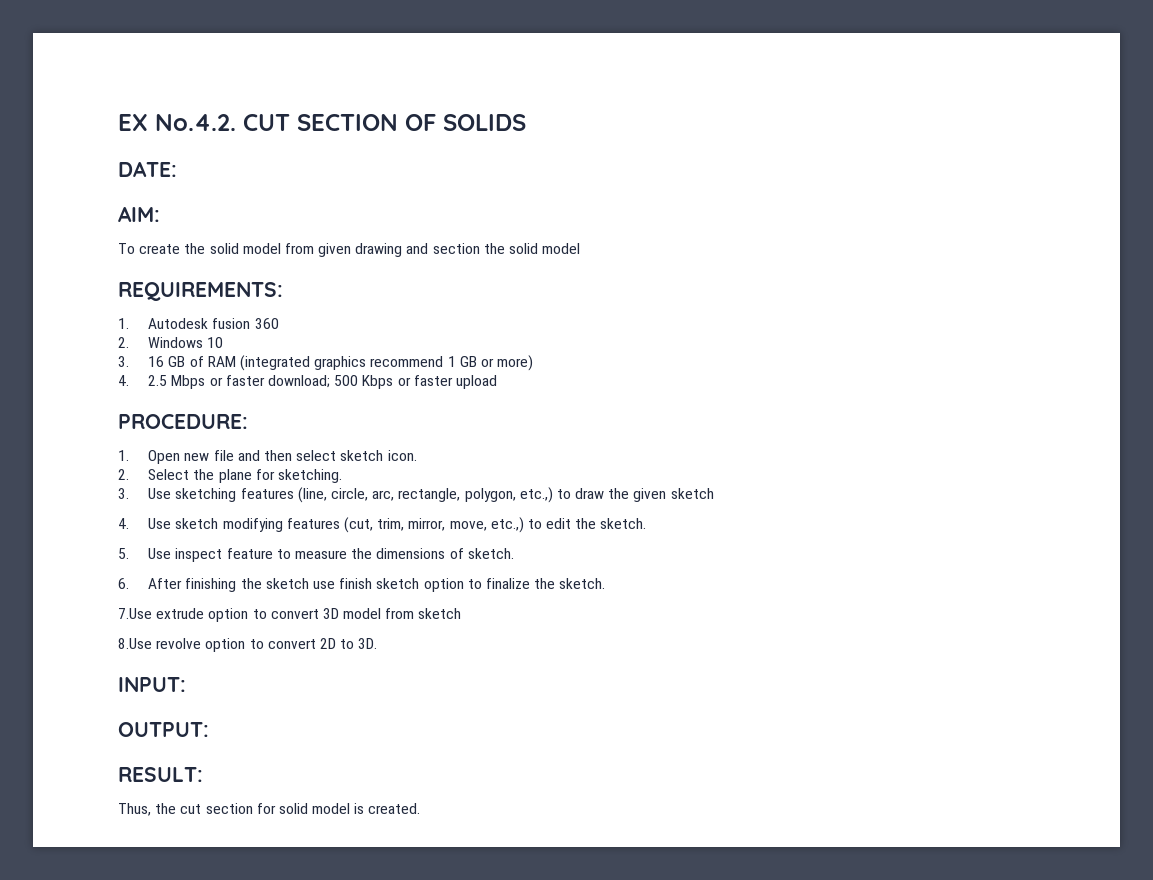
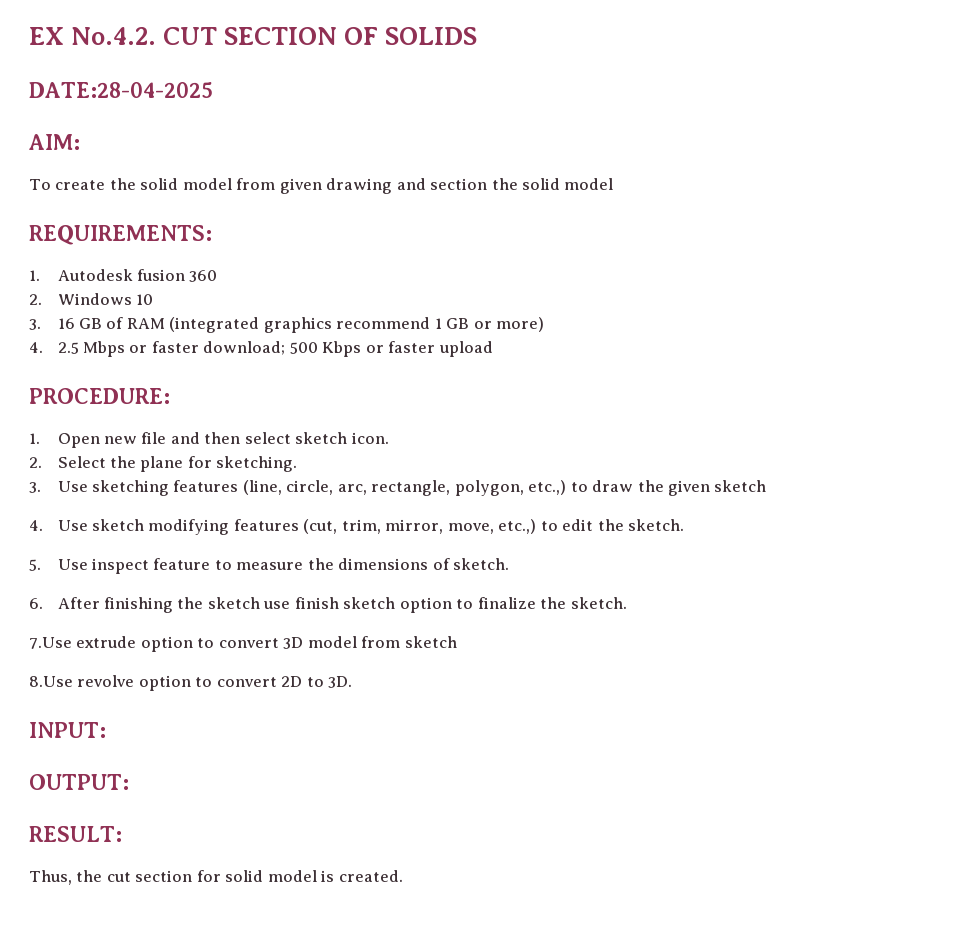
[118,161,177,177] DATE: -> [29,82,213,98] DATE:28-04-2025

